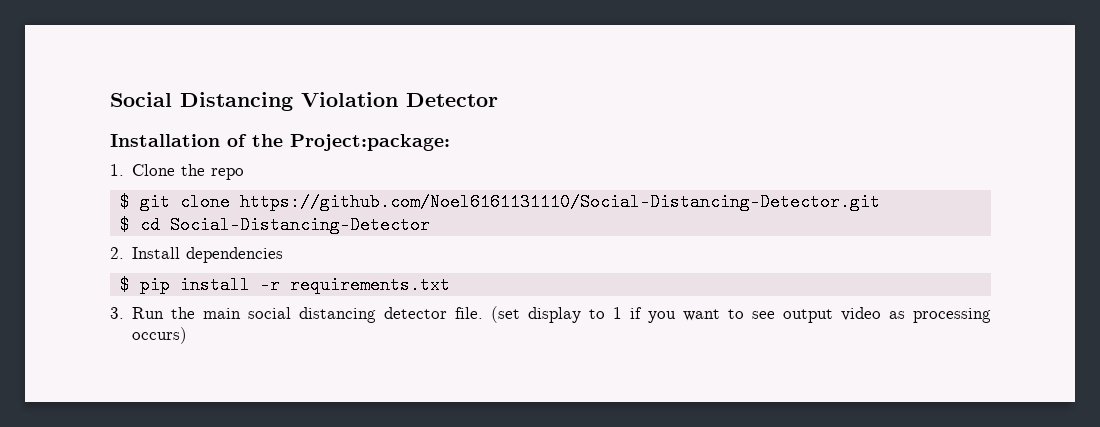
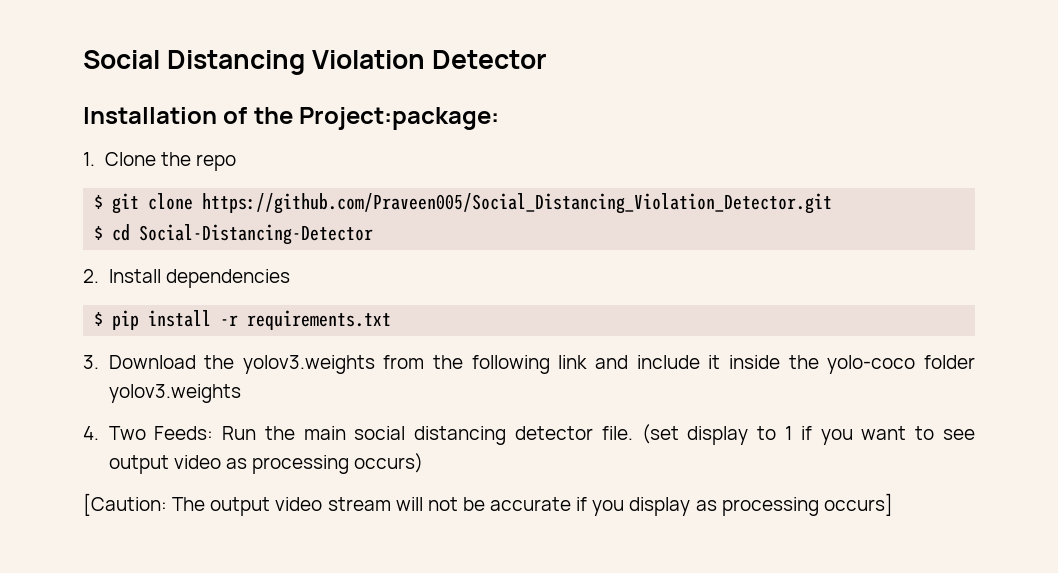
[239,193,880,211] https://github.com/Noel6161131110/Social-Distancing-Detector.git -> [202,193,833,214] https://github.com/Praveen005/Social_Distancing_Violation_Detector.git
(124, 313) none -> [108,355,976,374] [108,384,241,403] [83,426,214,440] Download the yolov3.weights from the following link and include it inside the yolo-coco folder yolov3.weights // 4. Two Feeds:
(188, 335) none -> [83,493,893,516] // [Caution: The output video stream will not be accurate if you display as processing occurs]

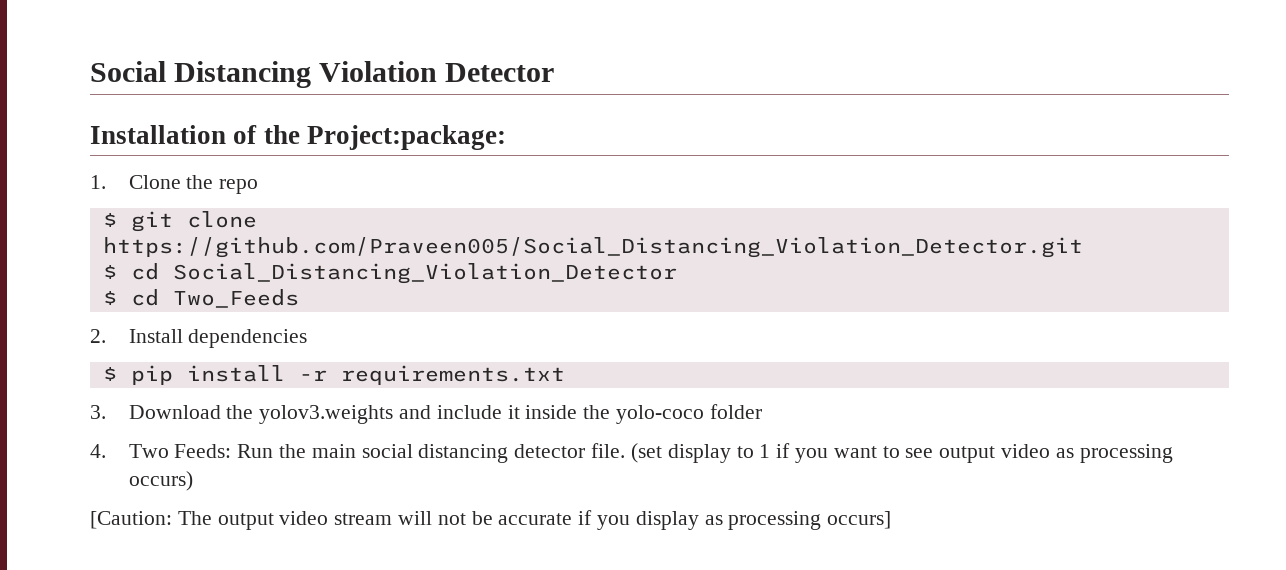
[139,224,374,245] Social-Distancing-Detector -> [172,263,677,284] [102,289,299,308] Social_Distancing_Violation_Detector // $ cd Two_Feeds
[383,355,588,374] from the following link -> (394, 414) none
[108,384,241,403] yolov3.weights -> (762, 411) none

